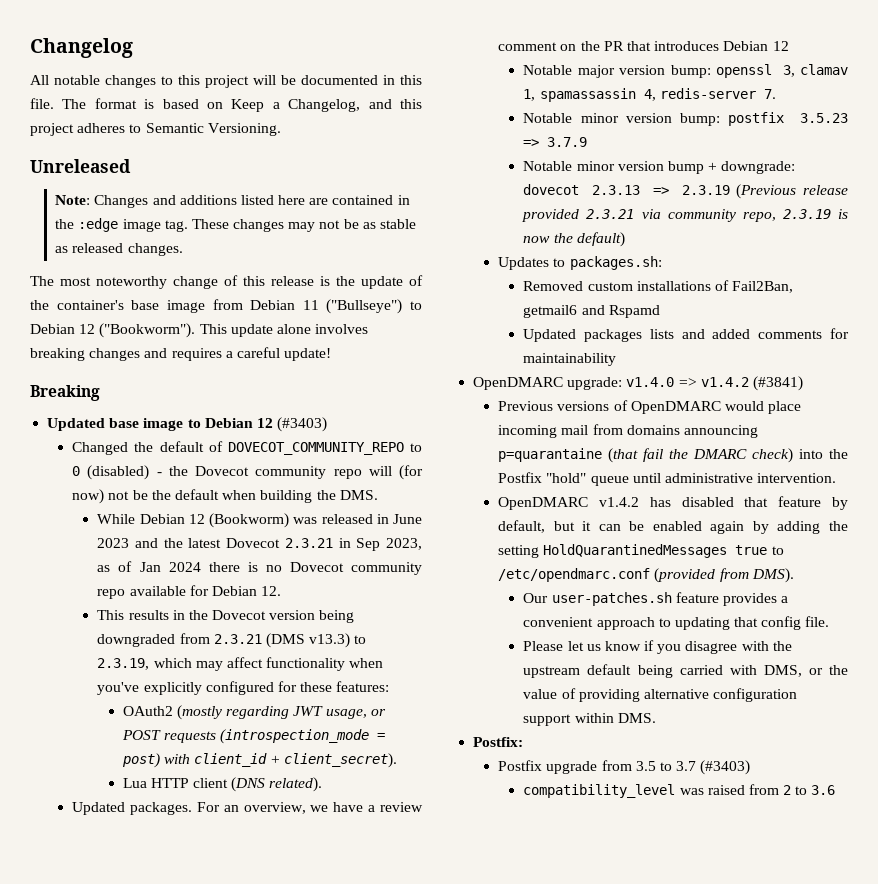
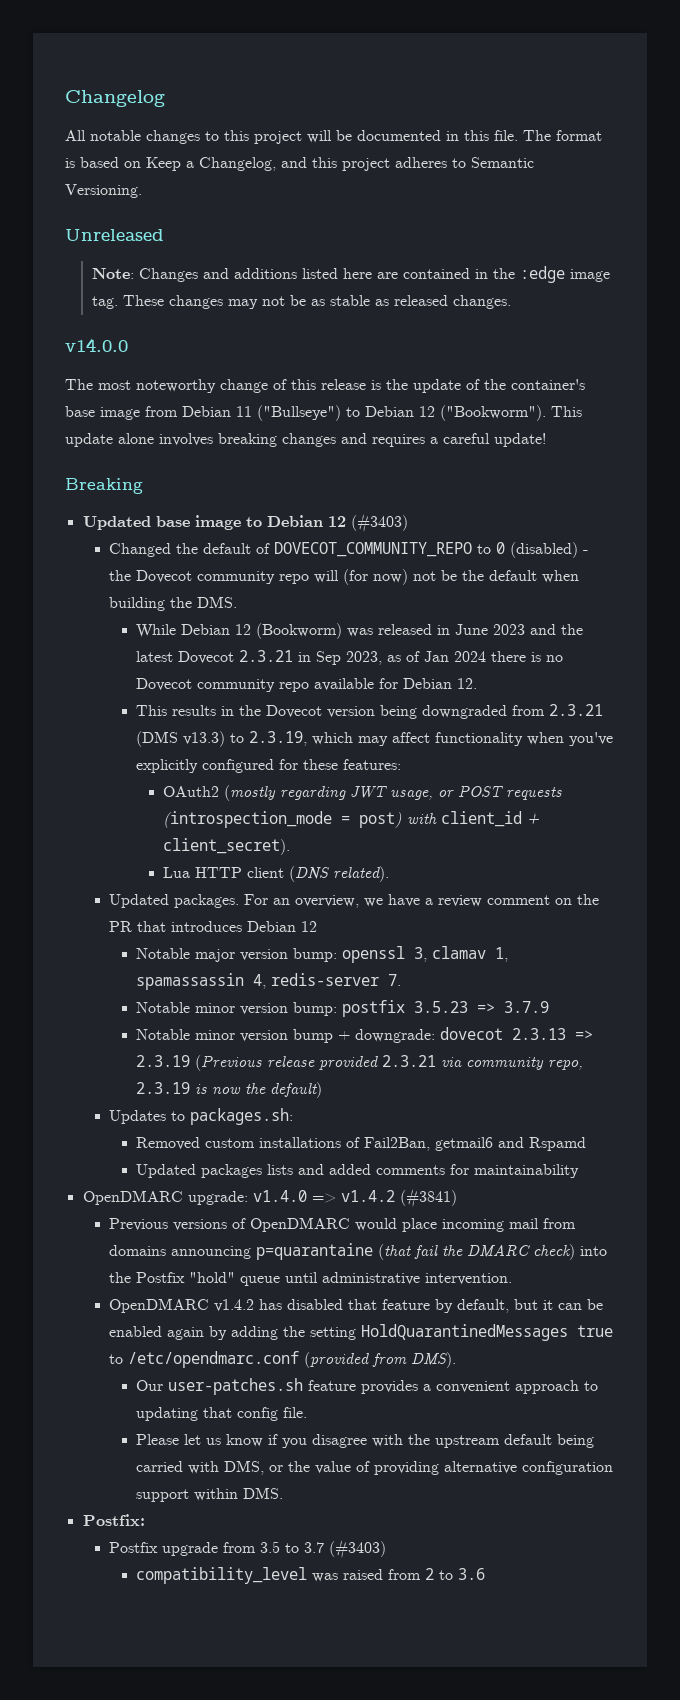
(183, 249) none -> [65,338,128,352] // v14.0.0

